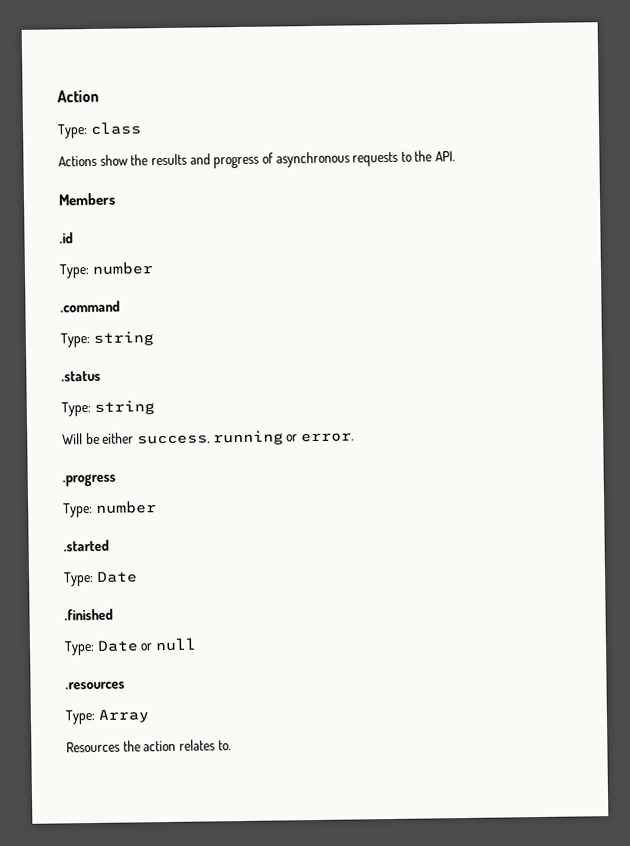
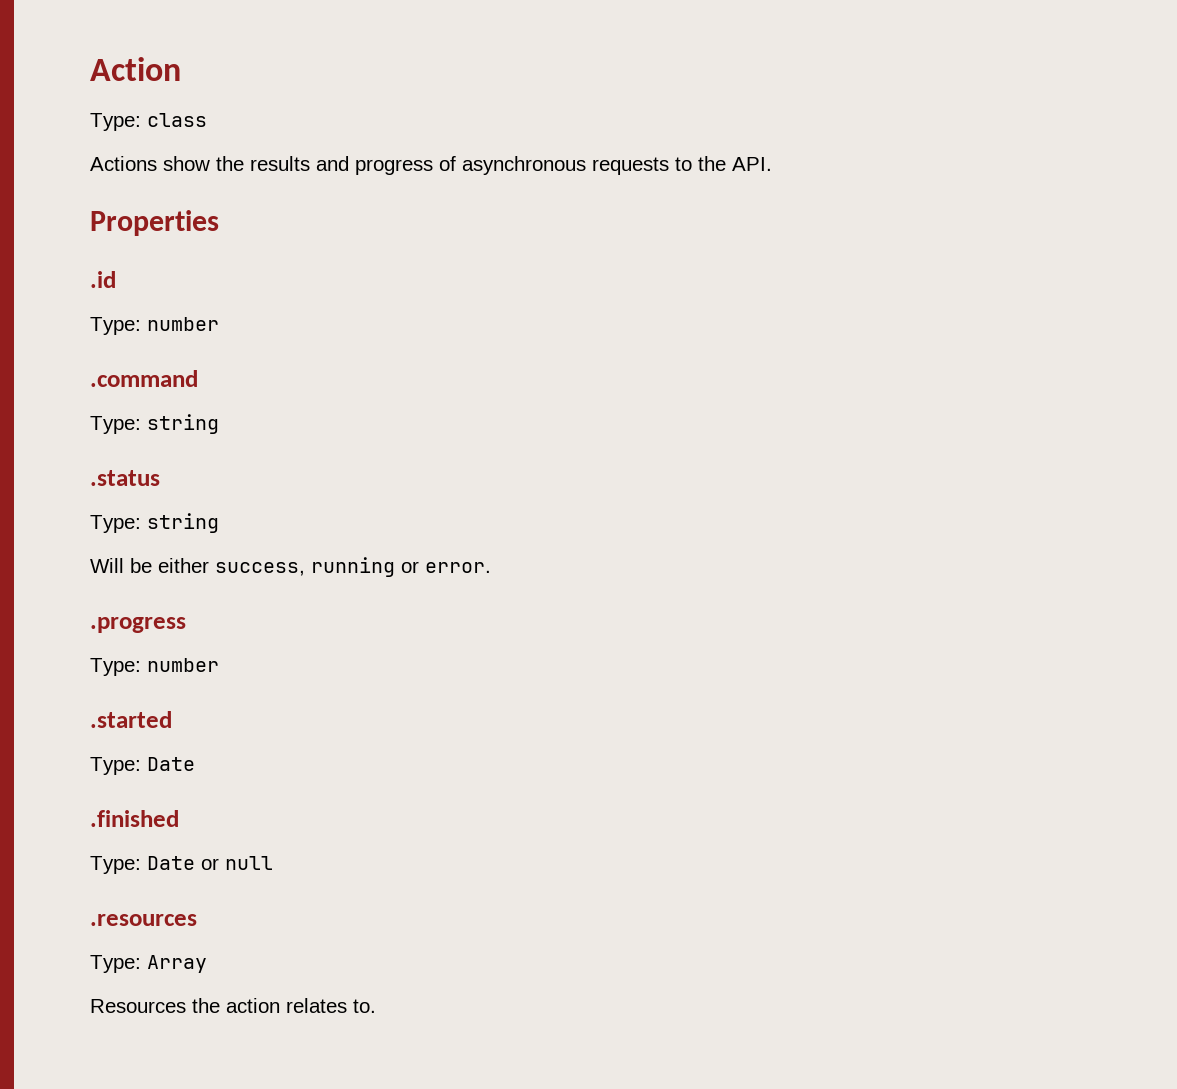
[58,192,116,206] Members -> [90,210,219,236] Properties

